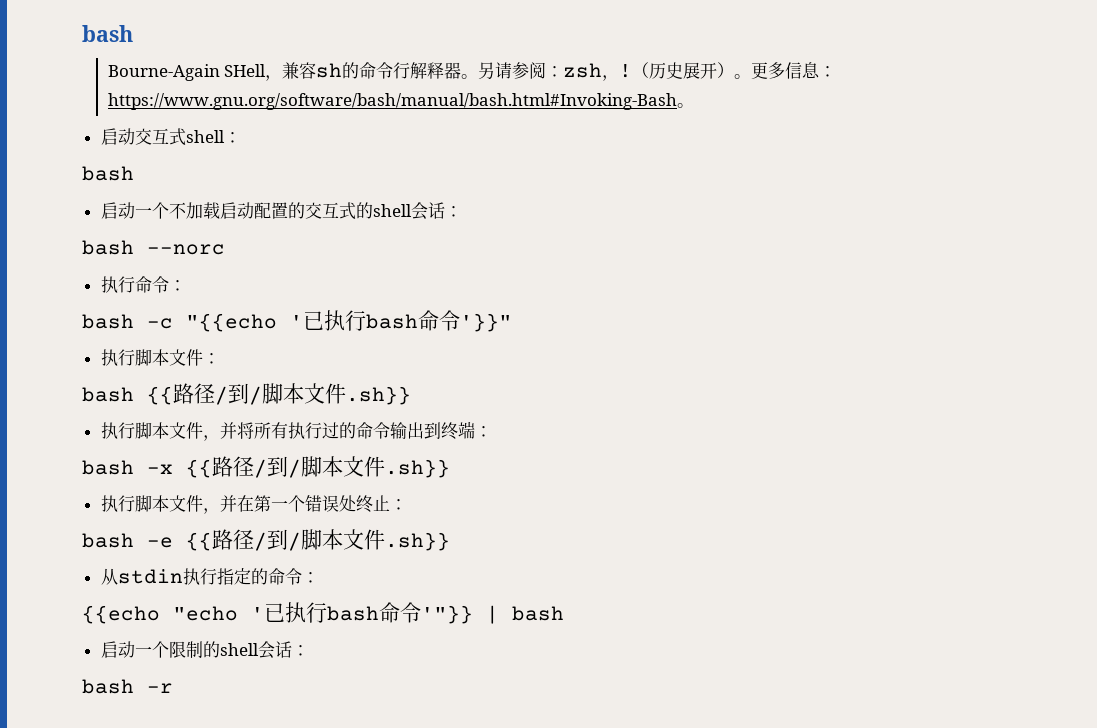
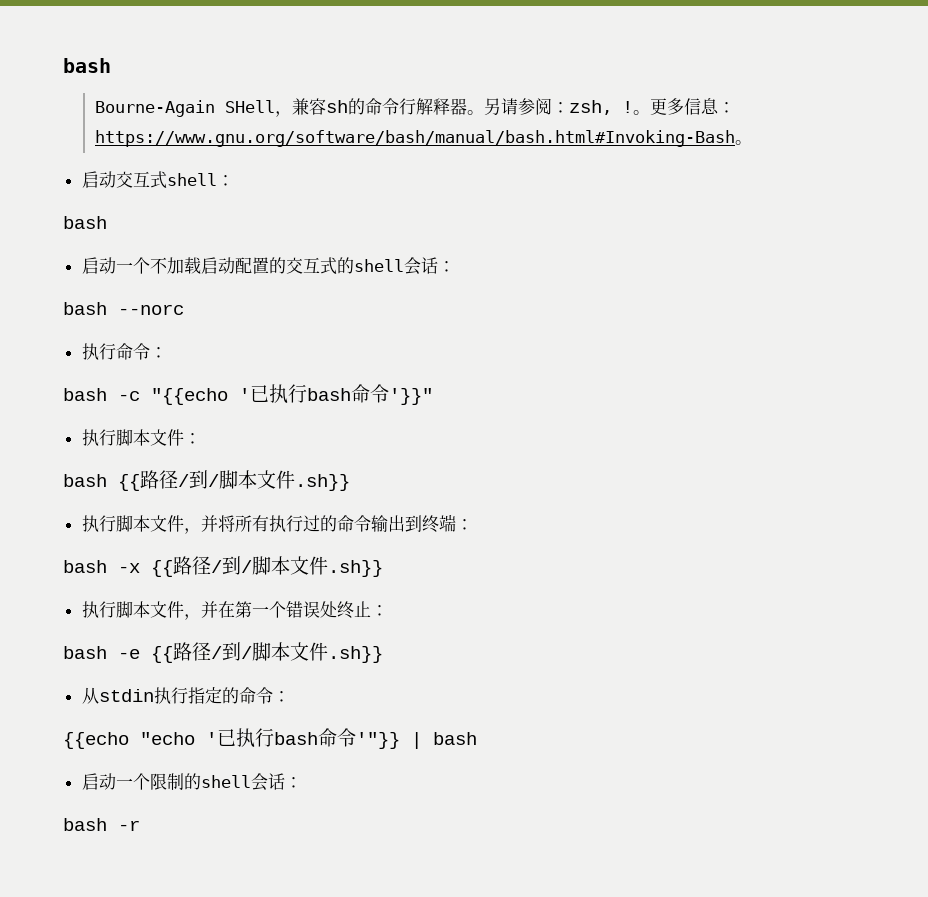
[563,62,735,81] zsh，!（历史展开） -> [568,100,633,115] zsh, !

